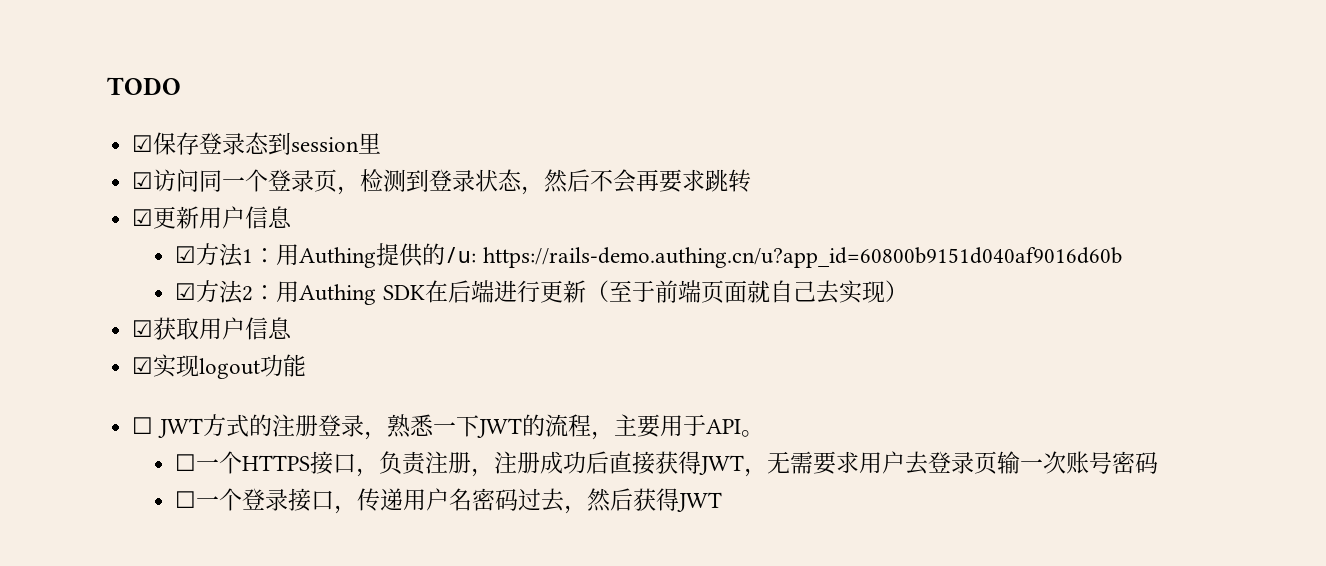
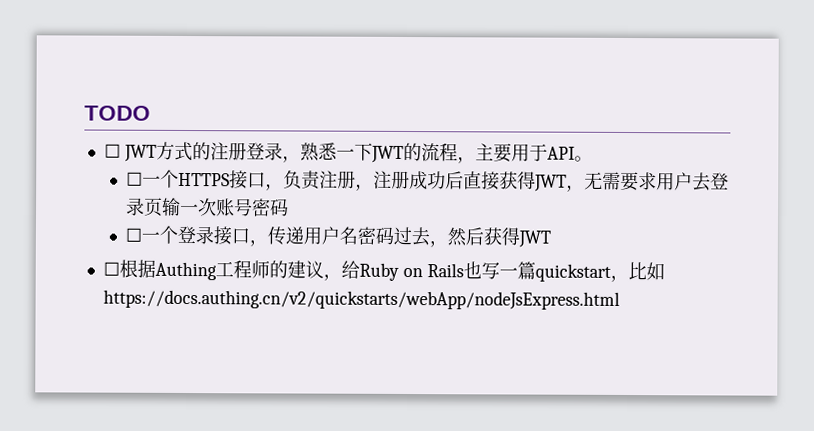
[132,132,382,155] [132,169,752,195] [132,206,293,229] [175,243,1122,268] [175,280,908,305] [132,317,293,340] [132,354,307,379] // ☑保存登录态到session里 // ☑访问同一个登录页，检测到登录状态，然后不会再要求跳转 // ☑更新用户信息 // ☑方法1：用Authing提供的/u: https://rails-demo.authing.cn/u?app_id=60800b9151d040af9016d60b // ☑方法2：用Authing SDK在后端进行更新（至于前端页面就自己去实现） // ☑获取用户信息 // ☑实现logout功能 -> (151, 113) none
(723, 502) none -> [102,259,665,283] [102,289,620,310] // ☐根据Authing工程师的建议，给Ruby on Rails也写一篇quickstart，比如https://docs.authing.cn/v2/quickstarts/webApp/nodeJsExpress.html

